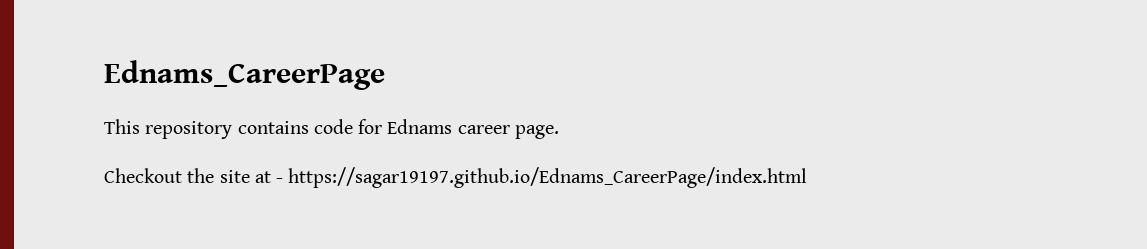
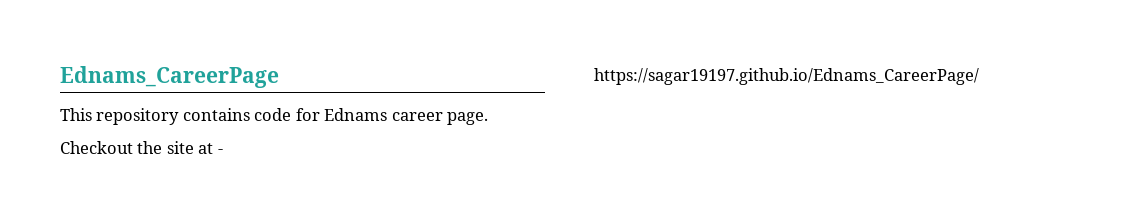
[288,167,808,188] https://sagar19197.github.io/Ednams_CareerPage/index.html -> [594,68,979,85] https://sagar19197.github.io/Ednams_CareerPage/

